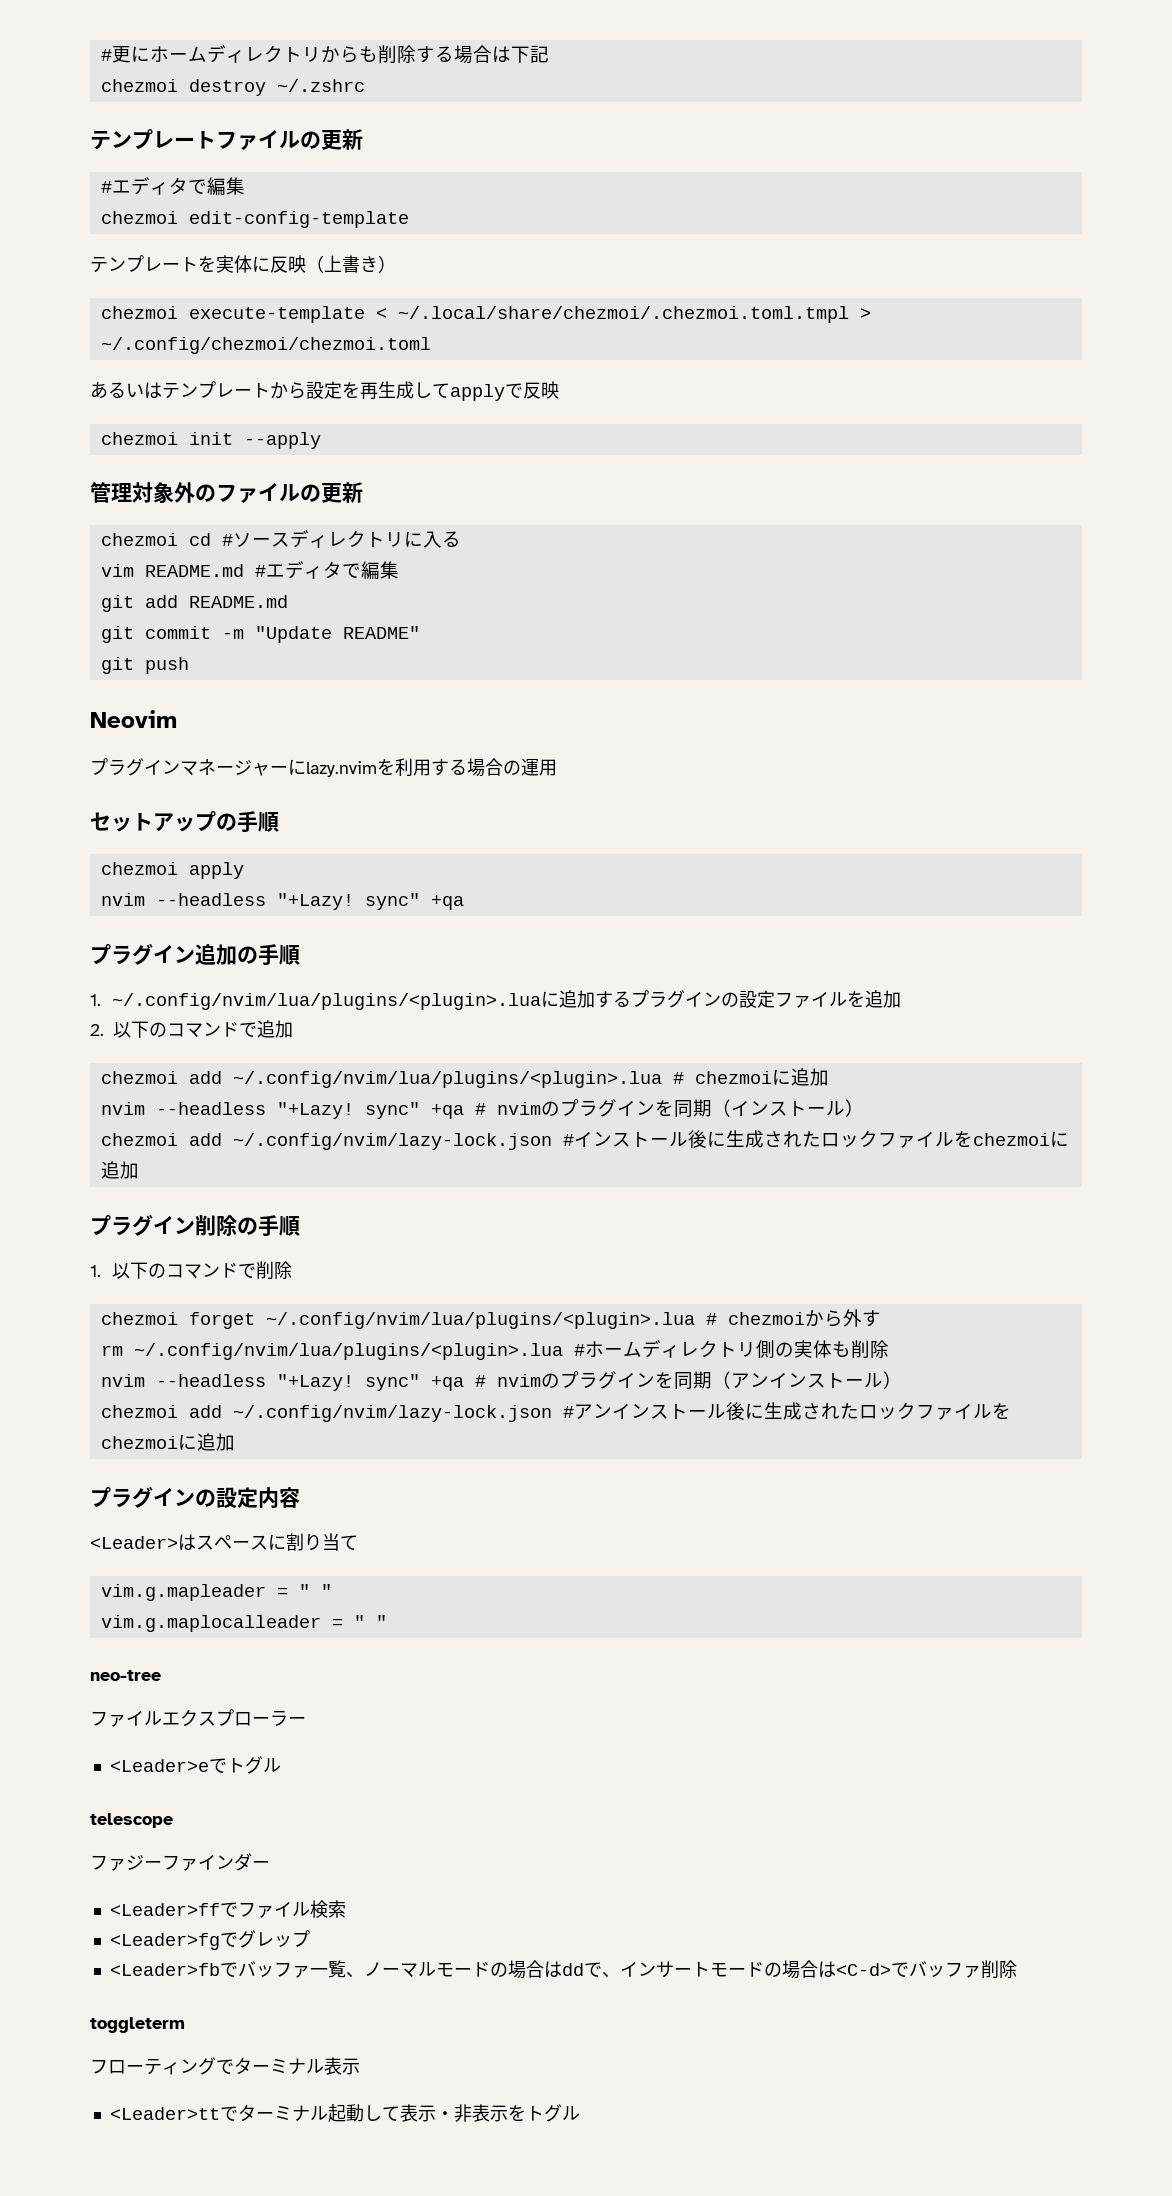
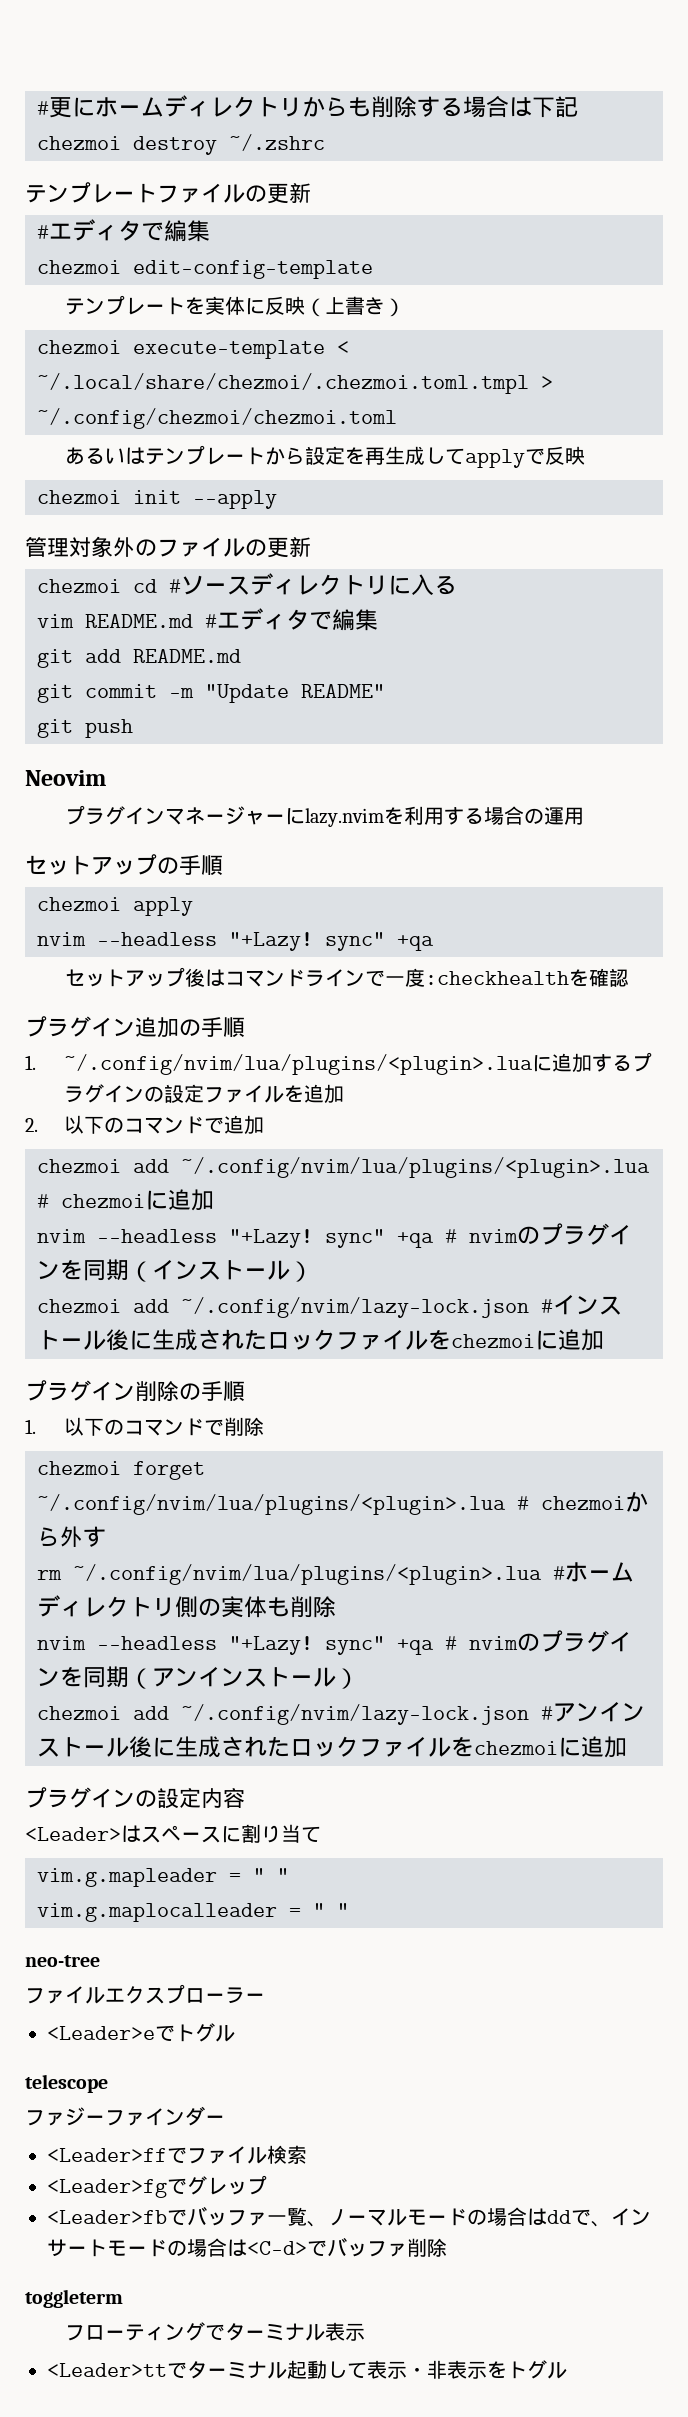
(464, 902) none -> [65,967,630,987] // セットアップ後はコマンドラインで一度:checkhealthを確認

